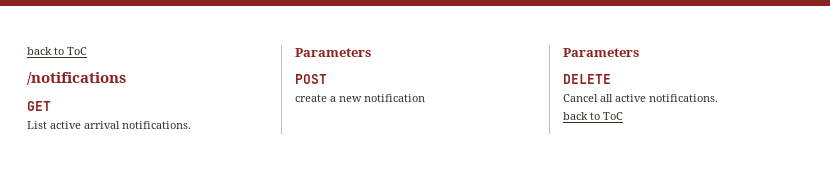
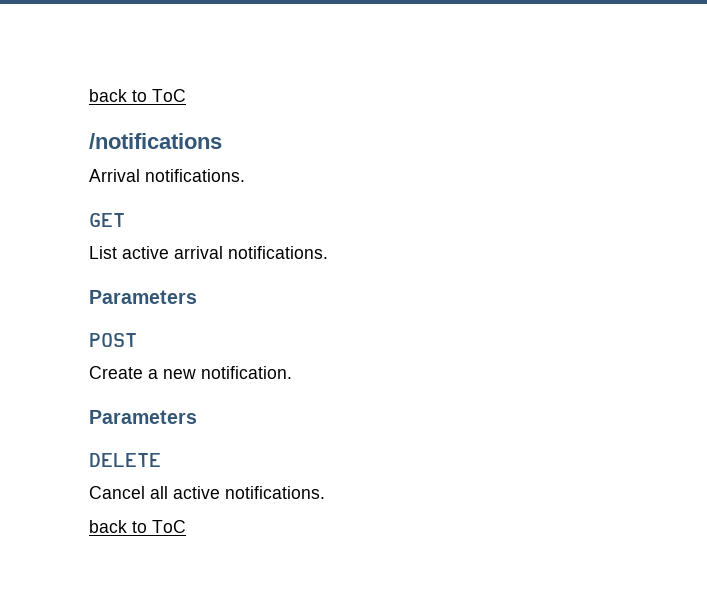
(126, 78) none -> [89,169,245,182] // Arrival notifications.
[295,94,327,102] create -> [89,366,143,379] Create
[364,94,425,102] notification -> [201,366,292,379] notification.

